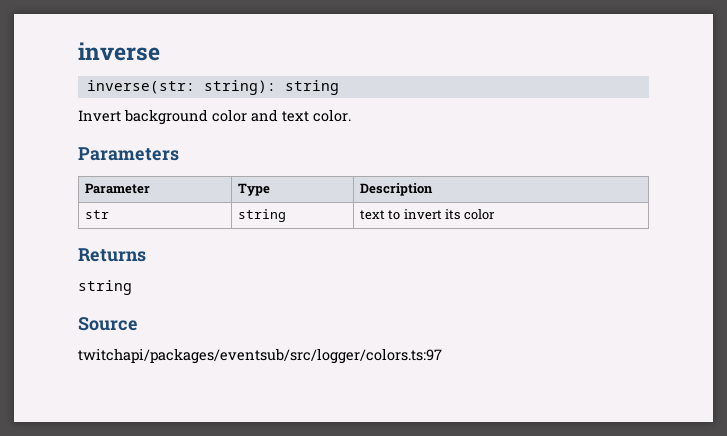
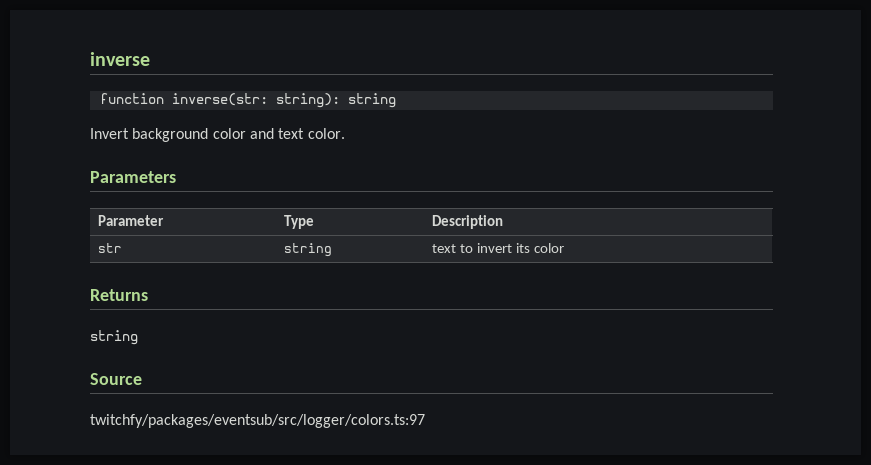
(160, 51) none -> [99,93,164,104] function
[78,348,442,364] twitchapi/packages/eventsub/src/logger/colors.ts:97 -> [90,414,425,428] twitchfy/packages/eventsub/src/logger/colors.ts:97

